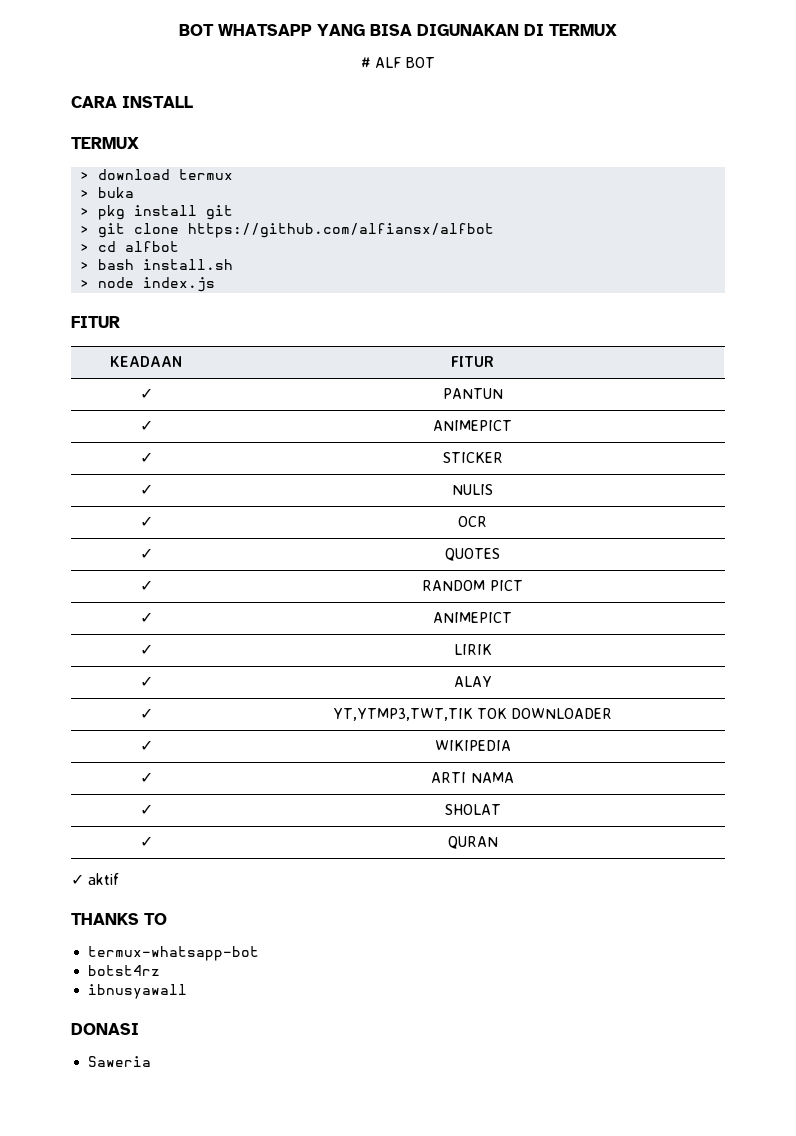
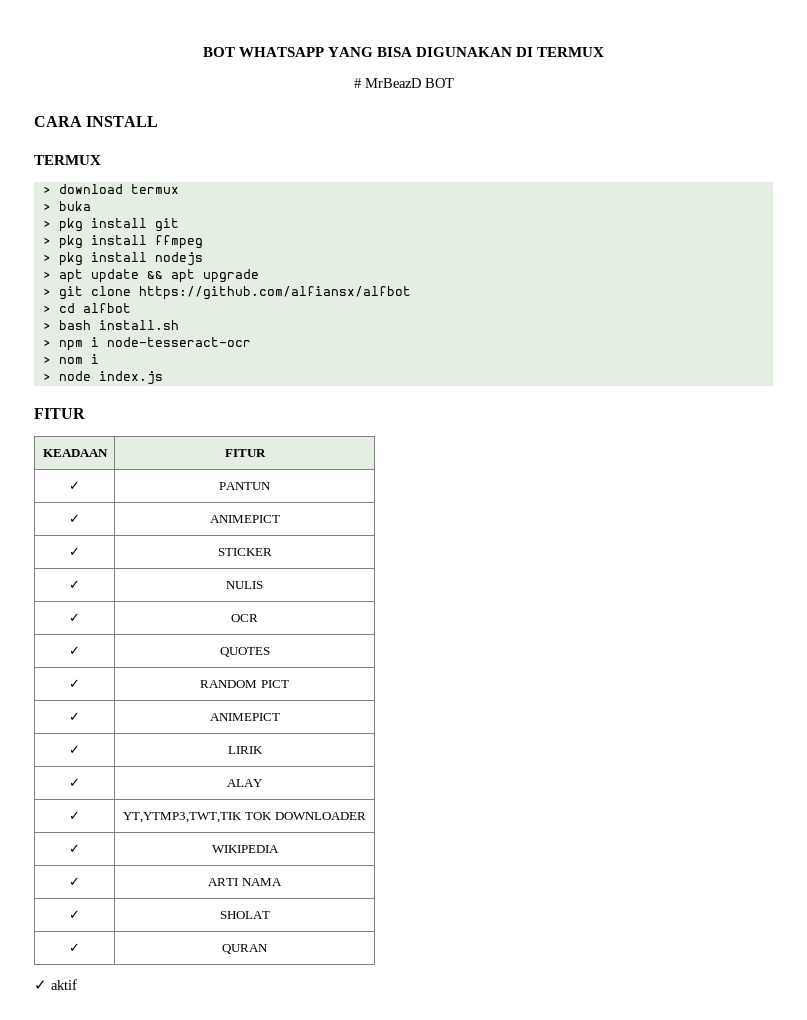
[375,57,402,68] ALF -> [364,78,421,88] MrBeazD
(234, 212) none -> [42,235,203,249] [42,252,203,266] [42,269,259,283] // > pkg install ffmpeg // > pkg install nodejs // > apt update && apt upgrade
(234, 264) none -> [42,337,251,351] [42,354,99,364] // > npm i node-tesseract-ocr // > nom i
[71,913,167,925] [88,946,260,961] [88,965,161,976] [88,984,188,999] [71,1023,139,1035] [88,1056,152,1067] // THANKS TO // termux-whatsapp-bot // botst4rz // ibnusyawall // DONASI // Saweria -> (77, 984) none

